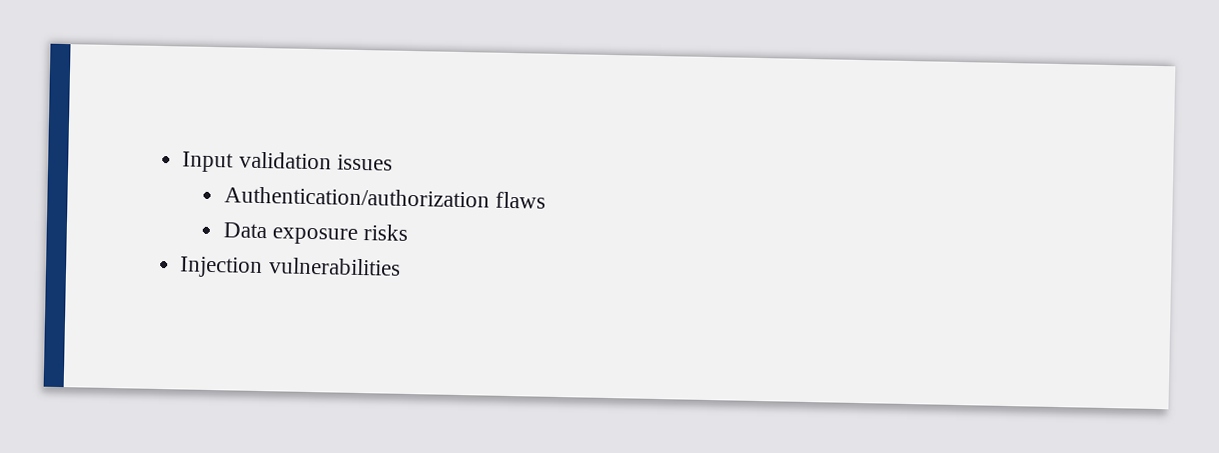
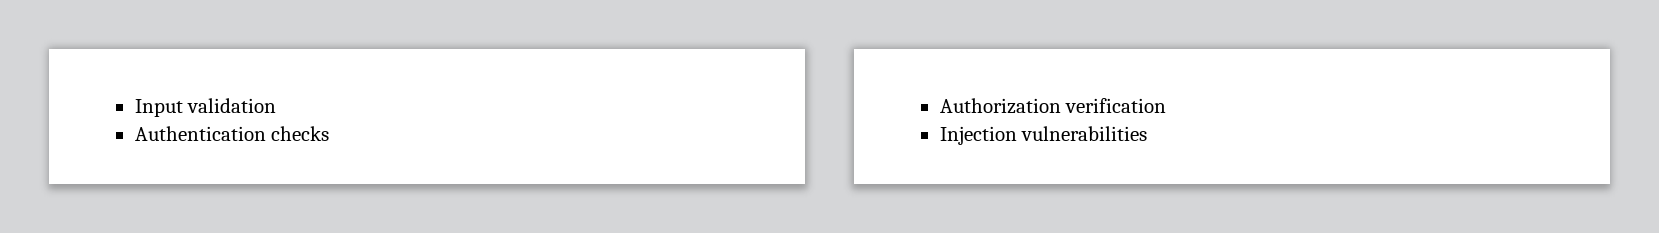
[336,154,393,171] [223,186,547,209] [222,222,409,245] issues // Authentication/authorization flaws // Data exposure risks -> [134,126,330,141] [939,98,1167,114] // Authentication checks // Authorization verification

